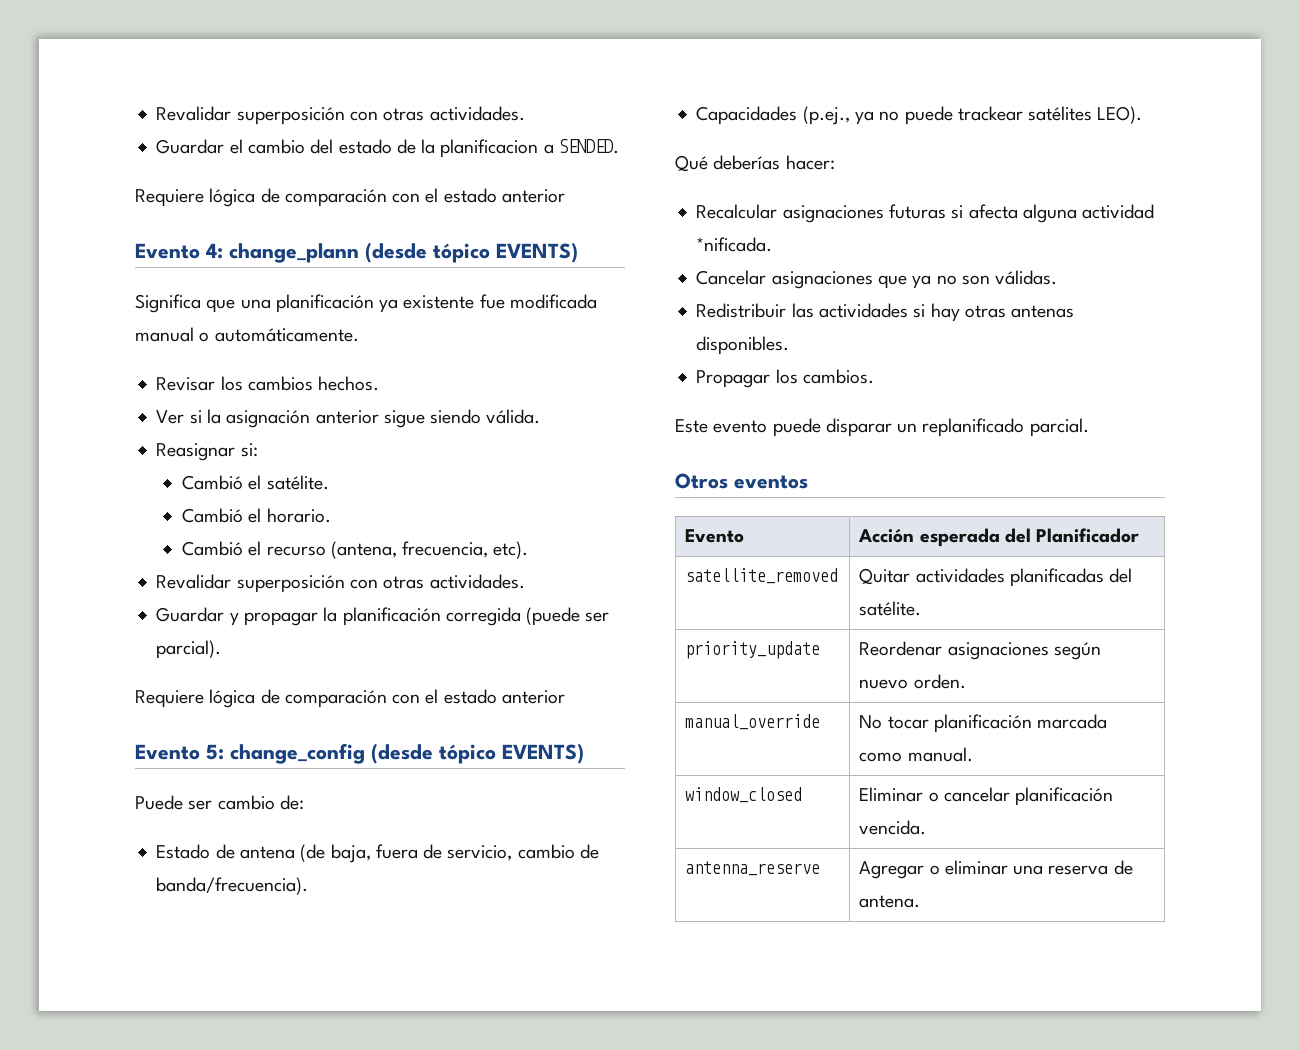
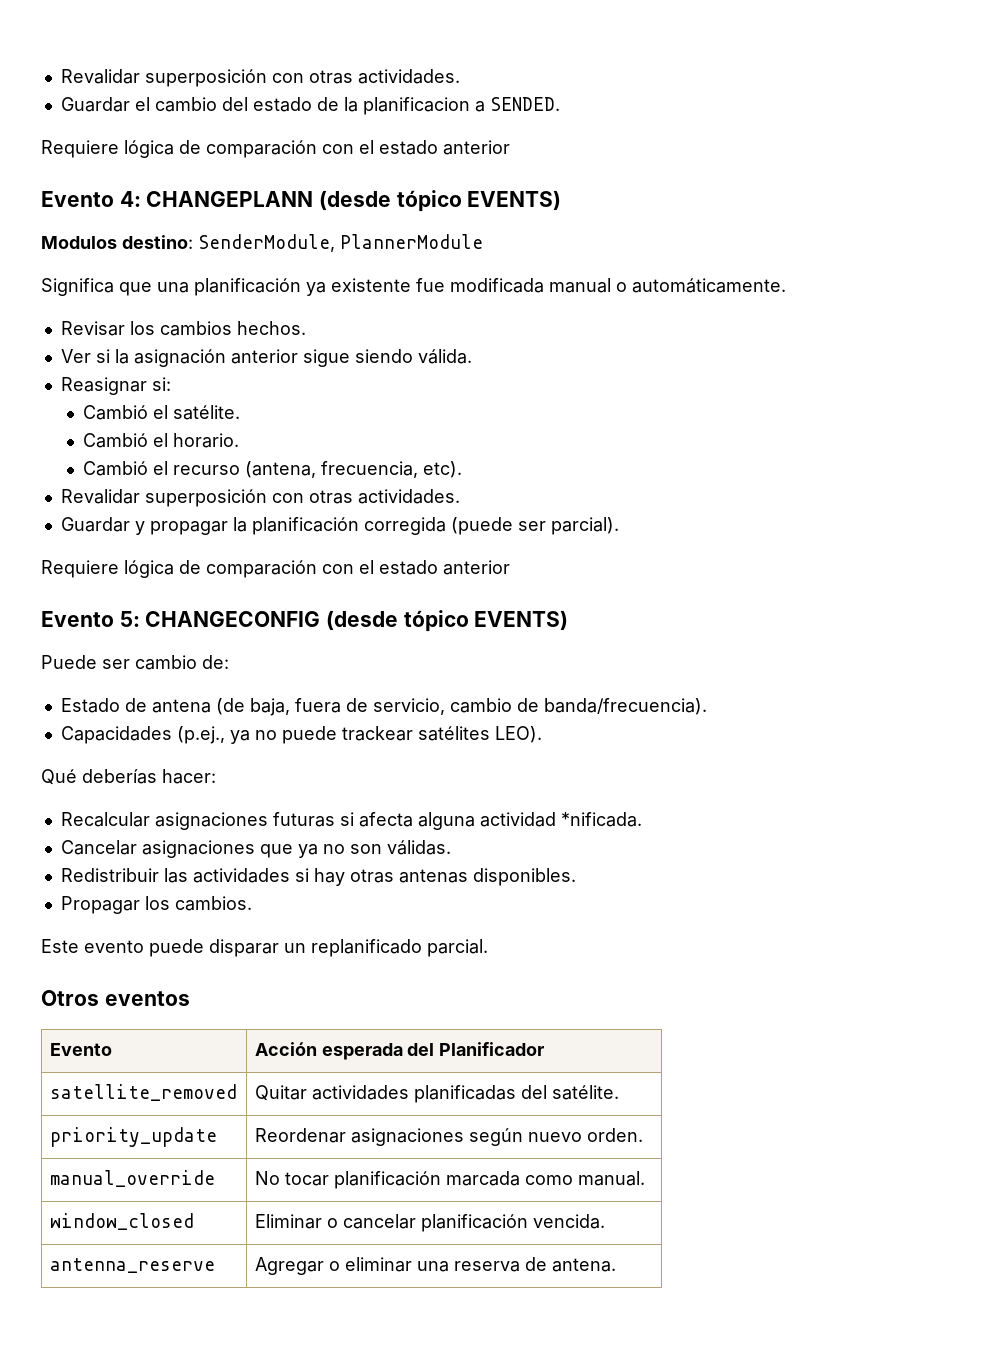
[229,242,578,263] change_plann (desde tópico EVENTS) -> [146,190,562,212] [41,234,483,252] CHANGEPLANN (desde tópico EVENTS) // Modulos destino: SenderModule, PlannerModule
[230,743,365,764] change_config -> [145,611,321,627] CHANGECONFIG

